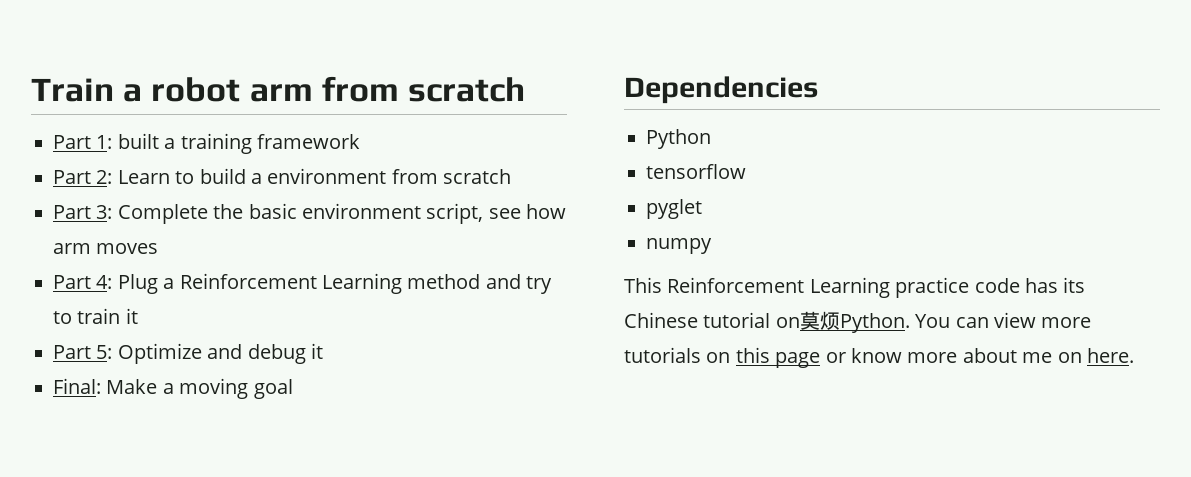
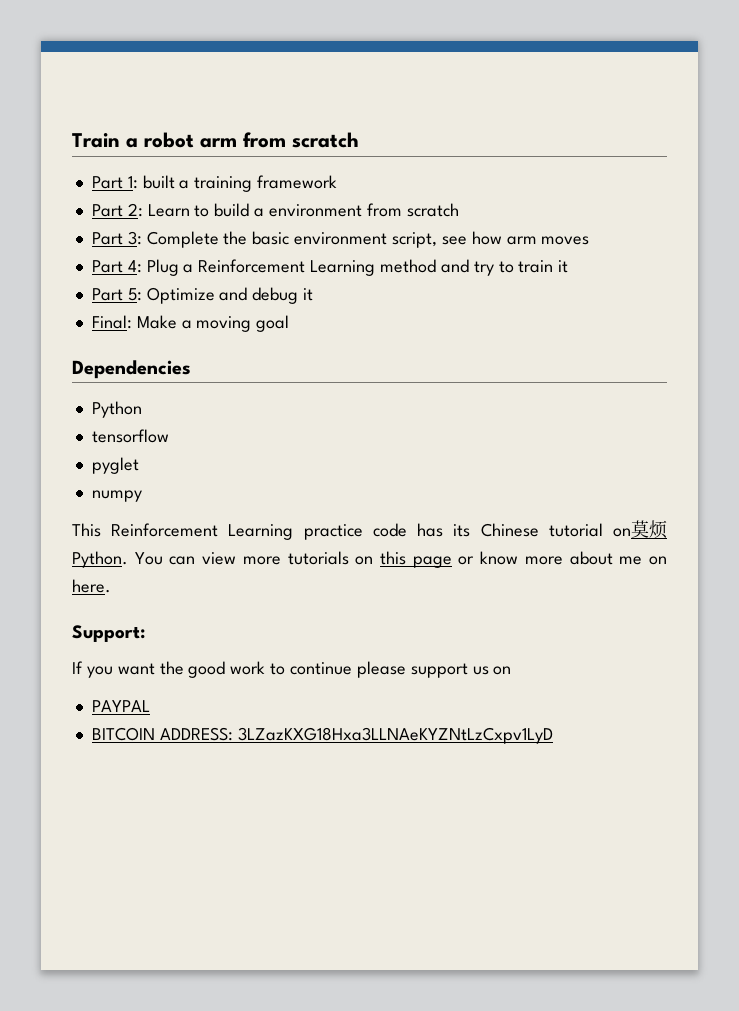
(1134, 355) none -> [72,625,145,642] [72,661,512,678] [91,700,150,712] [91,727,553,744] // Support: // If you want the good work to continue please support us on // PAYPAL // BITCOIN ADDRESS: 3LZazKXG18Hxa3LLNAeKYZNtLzCxpv1LyD

